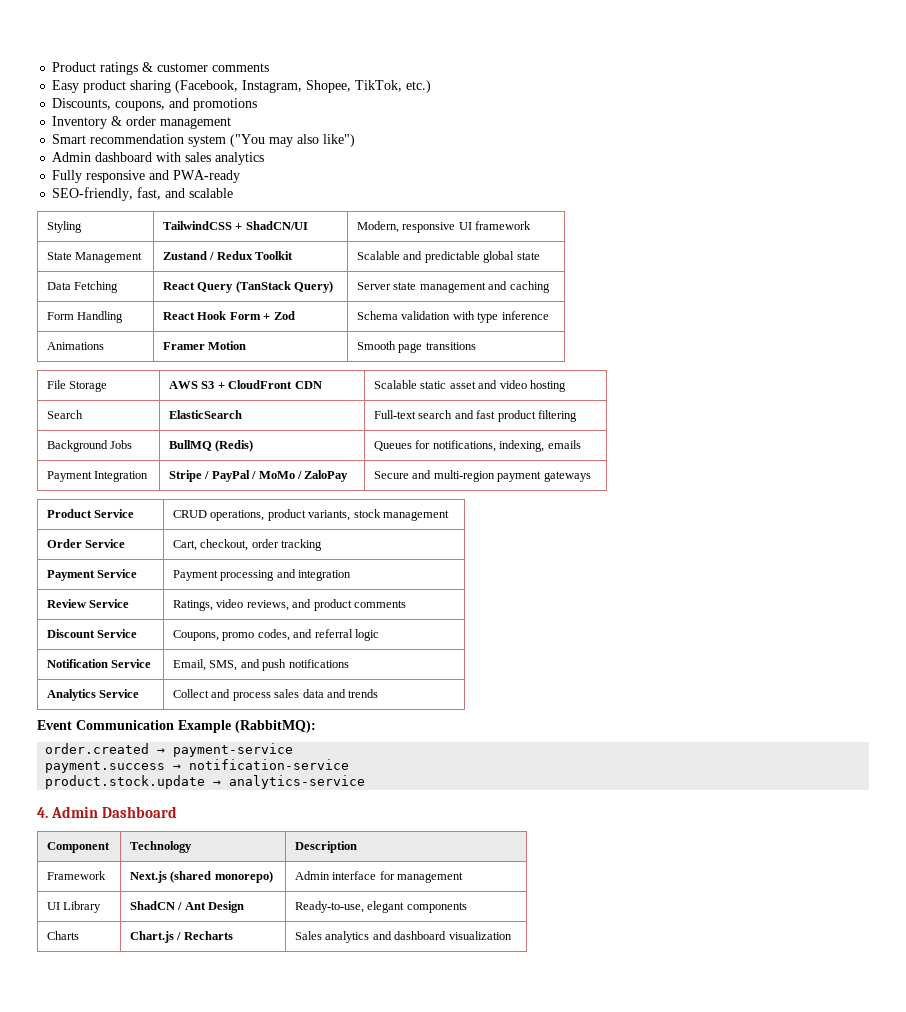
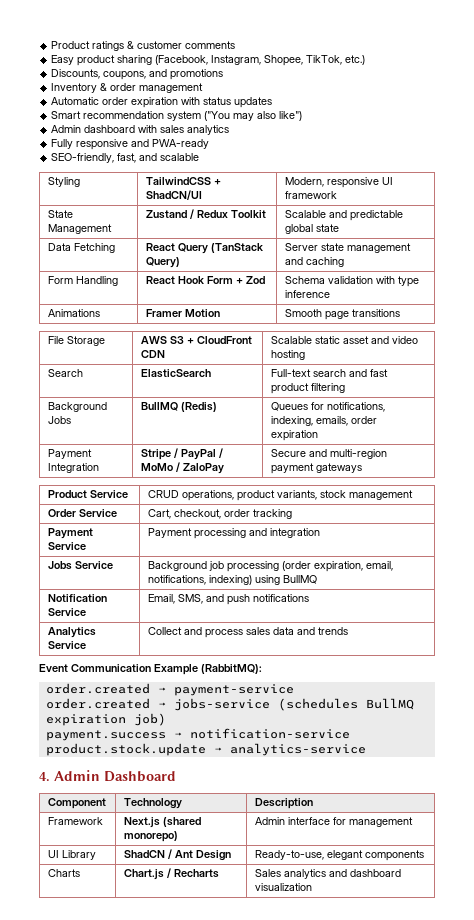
(232, 123) none -> [51,97,273,108] // Automatic order expiration with status updates
[547,440,581,449] emails -> [315,416,377,426] [270,430,318,441] emails, order expiration
[47,599,130,608] [173,599,406,611] [47,629,138,638] [173,629,379,641] Review Service | Ratings, video reviews, and product comments // Discount Service | Coupons, promo codes, and referral logic -> [47,561,113,570] [147,561,393,572] [147,575,317,585] Jobs Service | Background job processing (order expiration, email, notifications, indexing) using BullMQ
(294, 750) none -> [45,698,414,711] [45,713,166,726] // order.created → jobs-service (schedules BullMQ expiration job)

